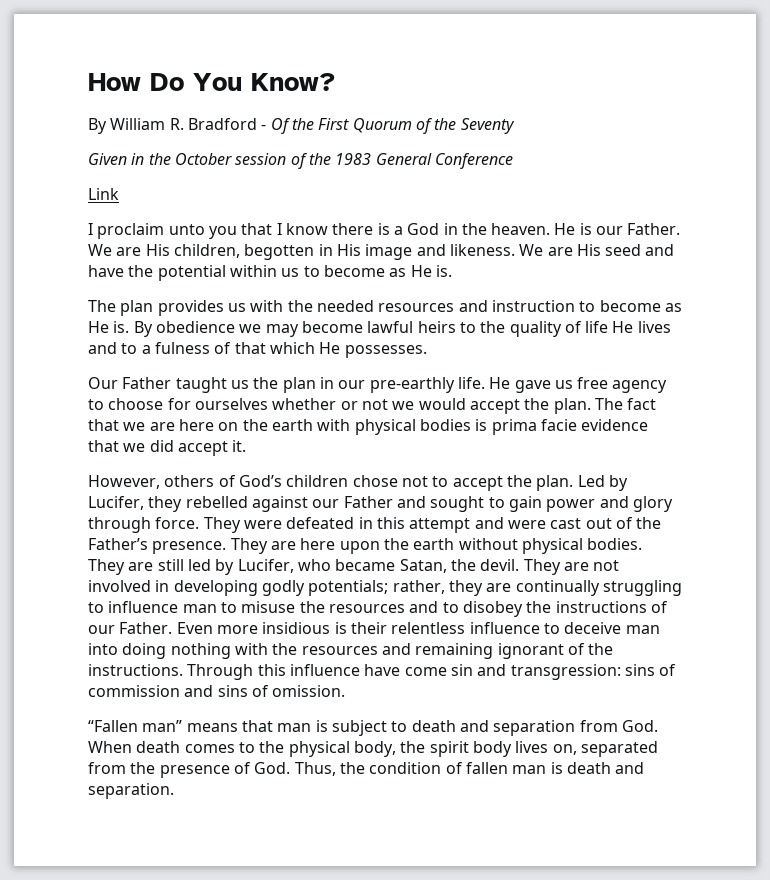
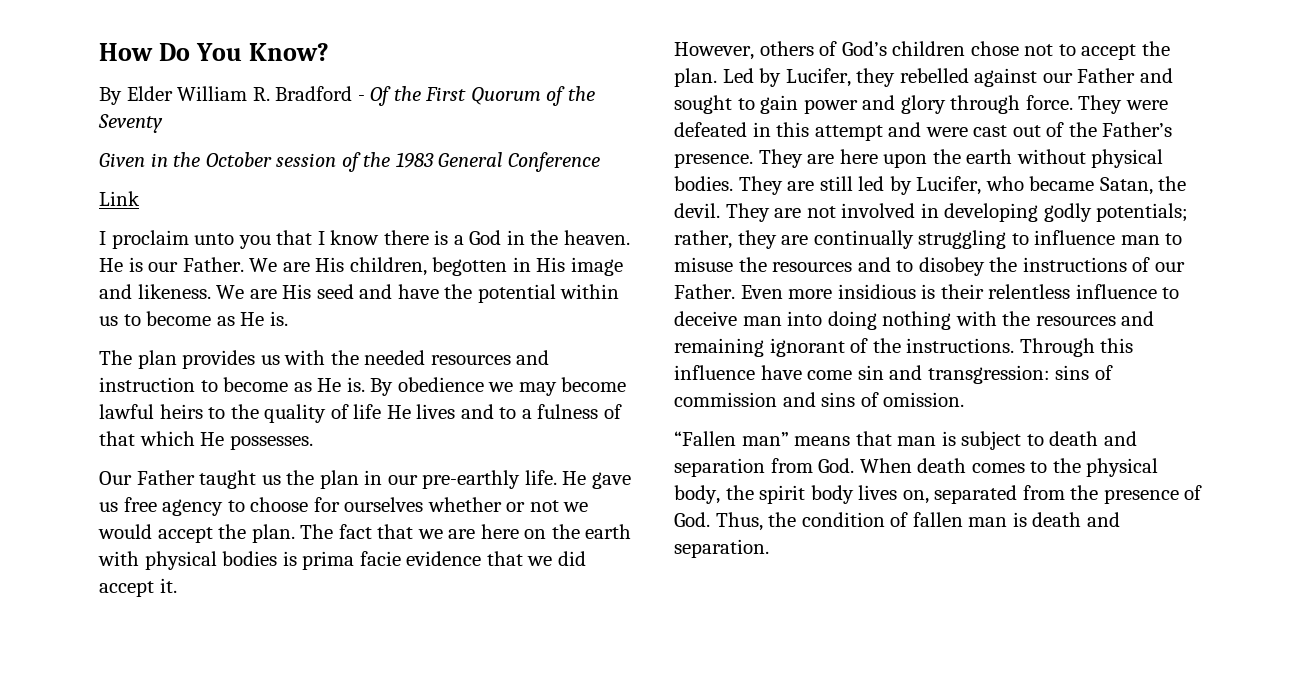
(107, 126) none -> [126,86,173,101] Elder

